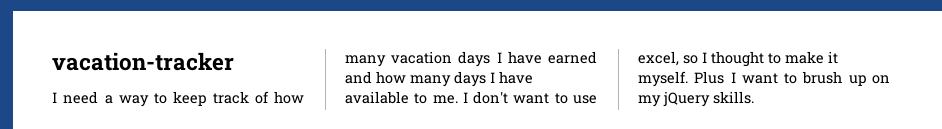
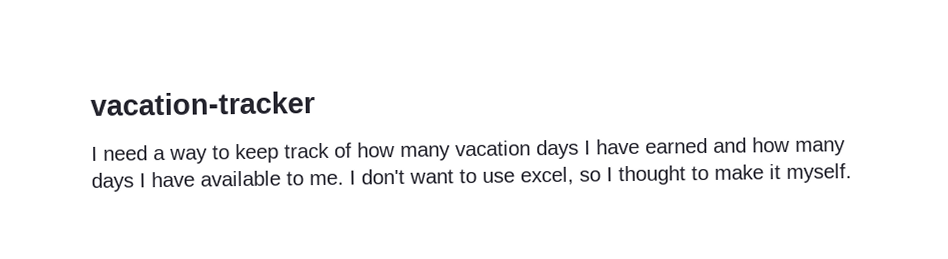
[694,71,890,86] [638,91,754,107] Plus I want to brush up on my jQuery skills. -> (852, 173) none

